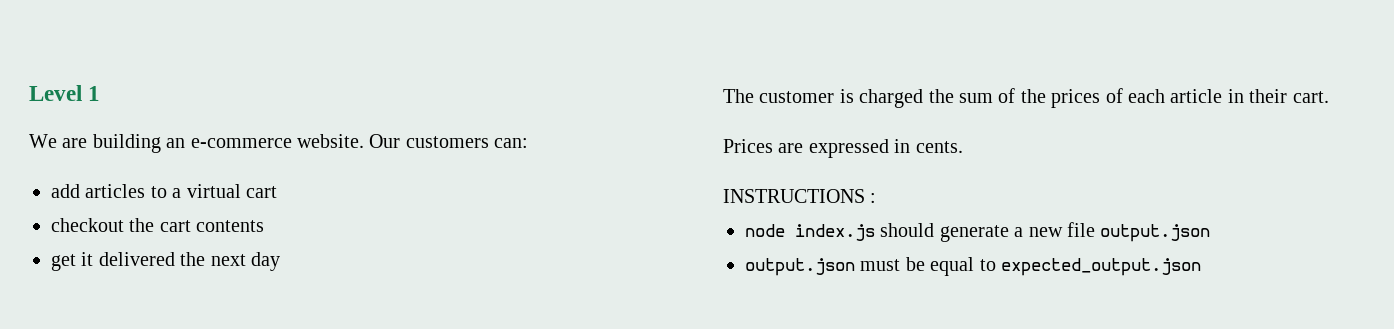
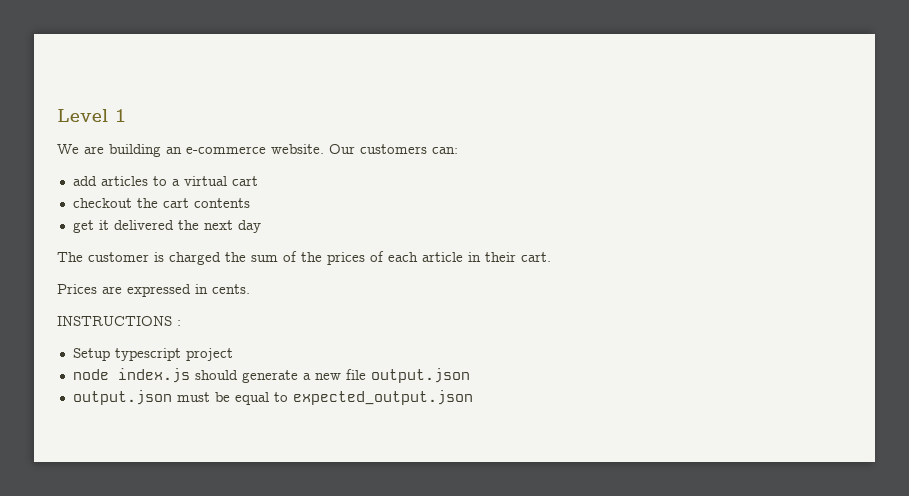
(877, 198) none -> [72,348,233,361] // Setup typescript project

